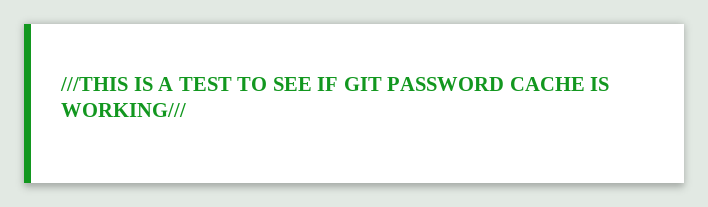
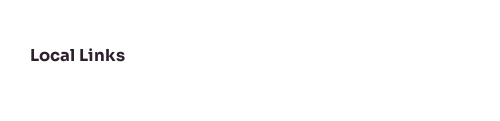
[60,77,610,91] [61,103,186,117] ///THIS IS A TEST TO SEE IF GIT PASSWORD CACHE IS WORKING/// -> [30,48,126,62] Local Links

